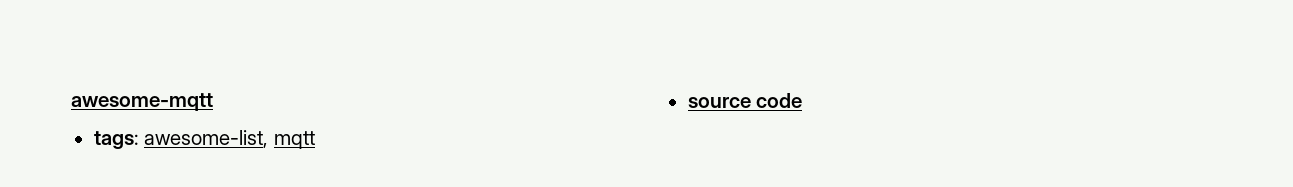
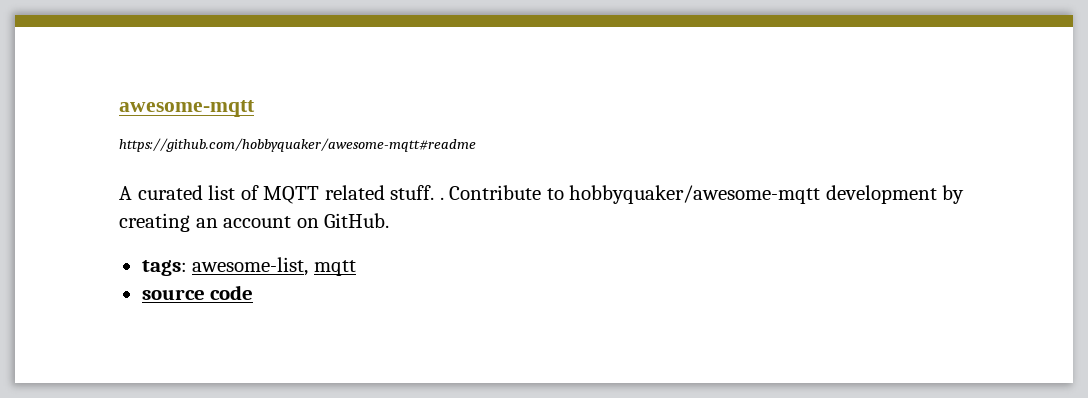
(213, 102) none -> [119,138,476,152] [119,185,965,204] [119,213,390,232] // https://github.com/hobbyquaker/awesome-mqtt#readme // A curated list of MQTT related stuff. . Contribute to hobbyquaker/awesome-mqtt development by creating an account on GitHub.

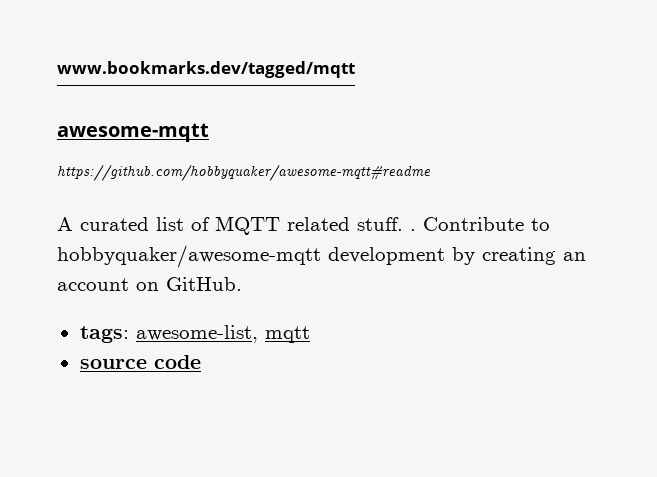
(119, 108) none -> [57,61,355,78] www.bookmarks.dev/tagged/mqtt //

